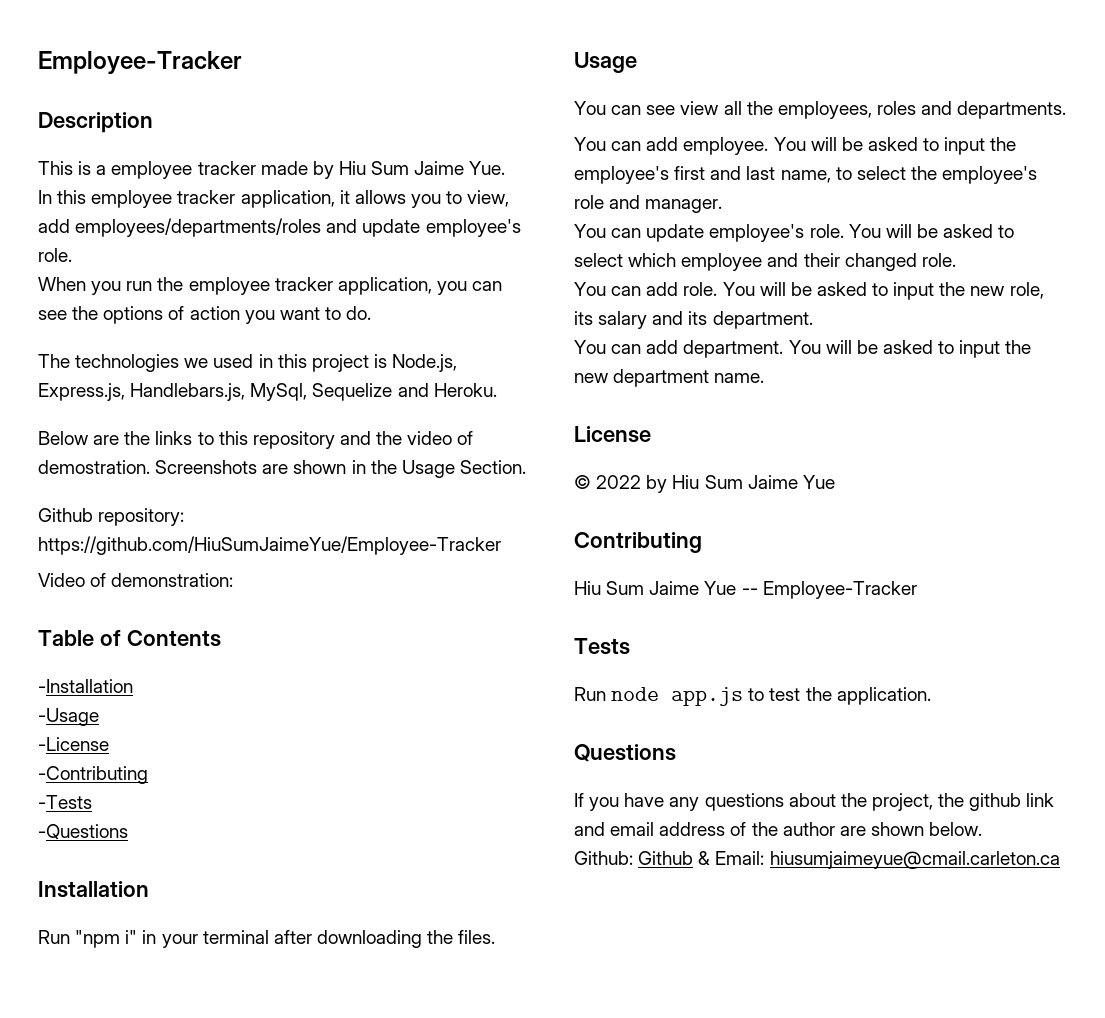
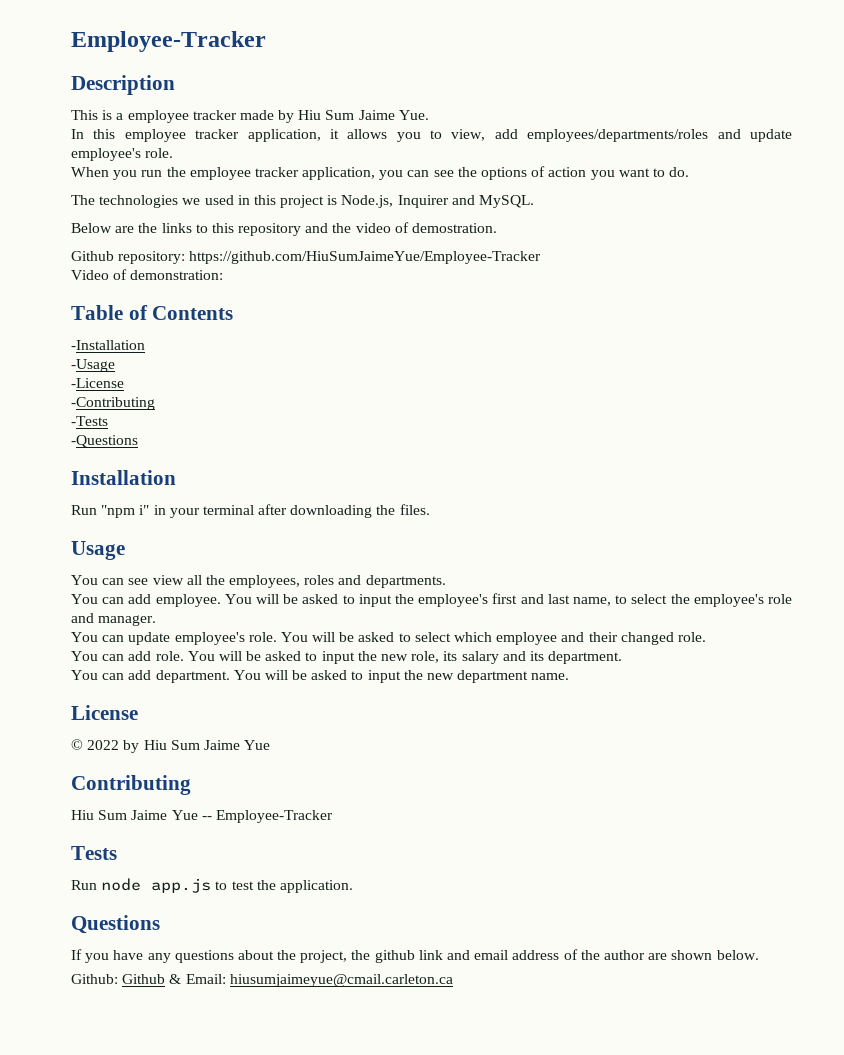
[38,383,497,401] Express.js, Handlebars.js, MySql, Sequelize and Heroku. -> [397,195,535,208] Inquirer and MySQL.
[155,460,526,478] Screenshots are shown in the Usage Section. -> (498, 228) none

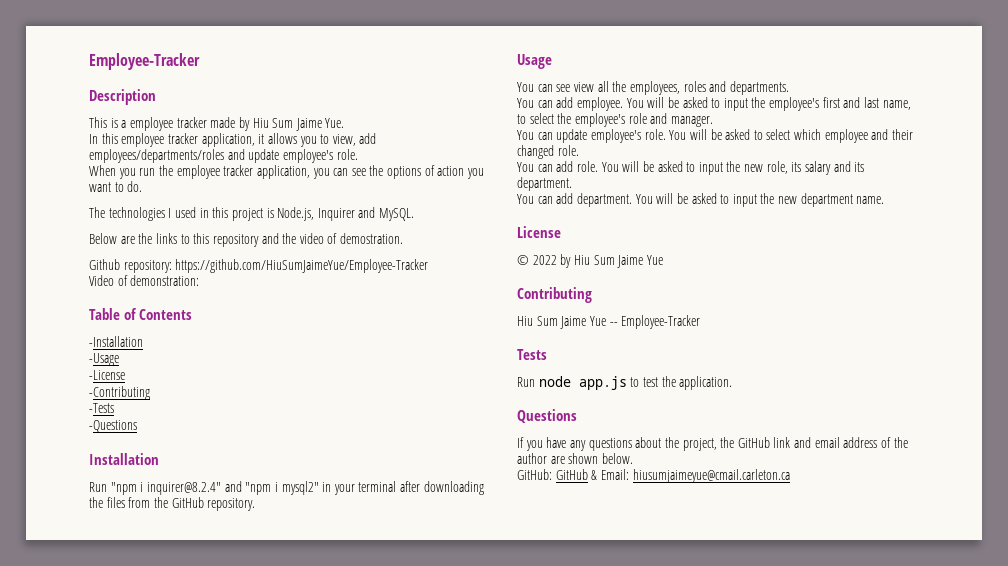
[182,198,201,205] we -> [168,208,172,218] I
[139,505,150,515] i" -> [140,481,319,495] i inquirer@8.2.4" and "npm i mysql2"
[399,504,430,515] files. -> [106,497,256,511] files from the GitHub repository.
[374,950,415,963] github -> [737,437,770,448] GitHub
[71,974,166,984] Github: Github -> [517,469,588,480] GitHub: GitHub

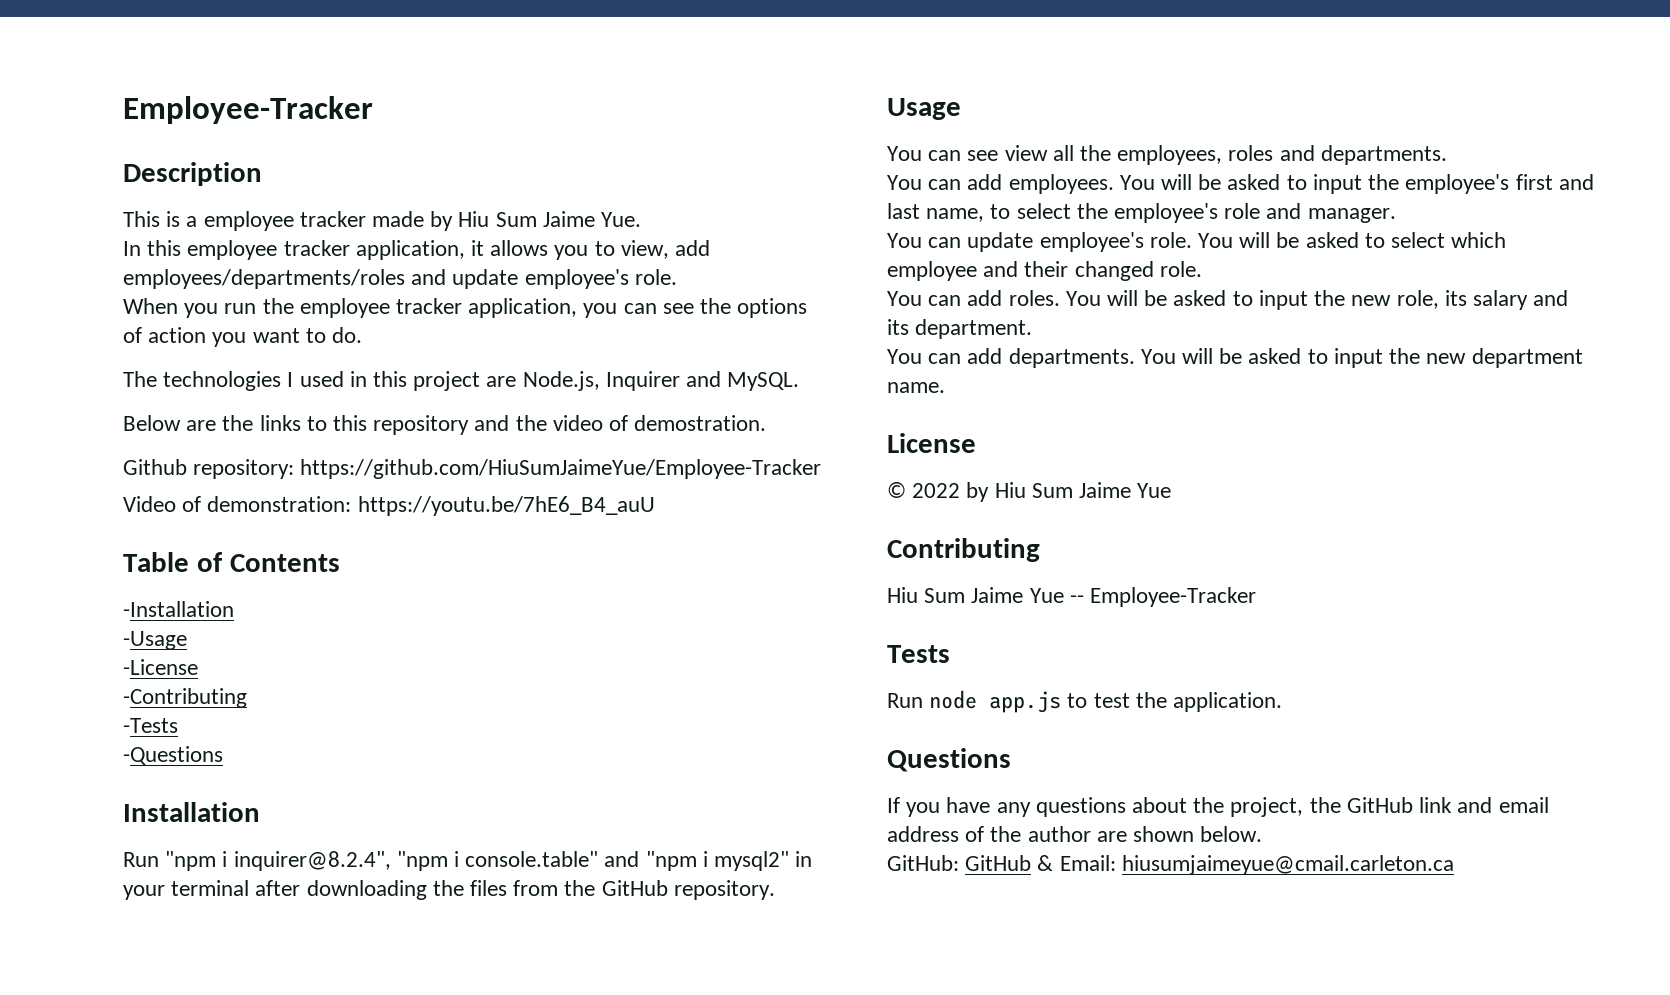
[266,208,274,218] is -> [486,376,517,387] are
(200, 280) none -> [357,496,655,516] https://youtu.be/7hE6_B4_auU
[146,482,221,495] inquirer@8.2.4" -> [233,851,599,871] inquirer@8.2.4", "npm i console.table"
[576,97,623,111] employee. -> [1008,174,1114,194] employees.
[576,161,598,172] role. -> [1008,290,1060,306] roles.
[576,193,632,207] department. -> [1008,348,1135,368] departments.

